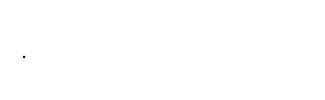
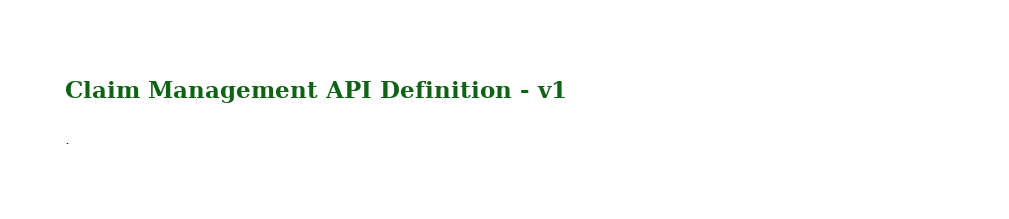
(20, 56) none -> [65,81,567,103] Claim Management API Definition - v1 //

